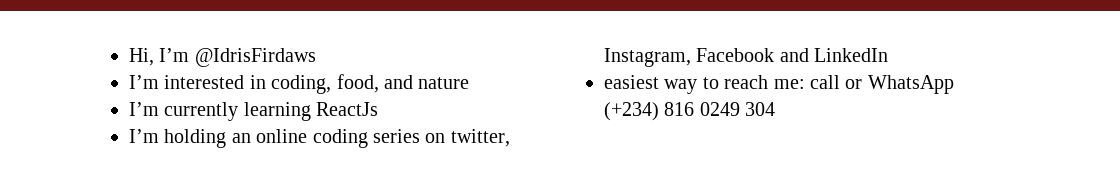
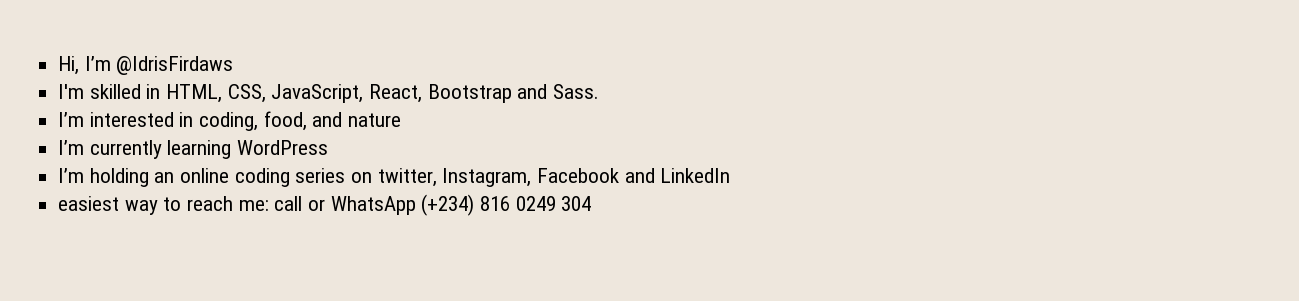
(316, 57) none -> [58,84,600,103] // I'm skilled in HTML, CSS, JavaScript, React, Bootstrap and Sass.
[316,102,379,116] ReactJs -> [237,140,329,155] WordPress

